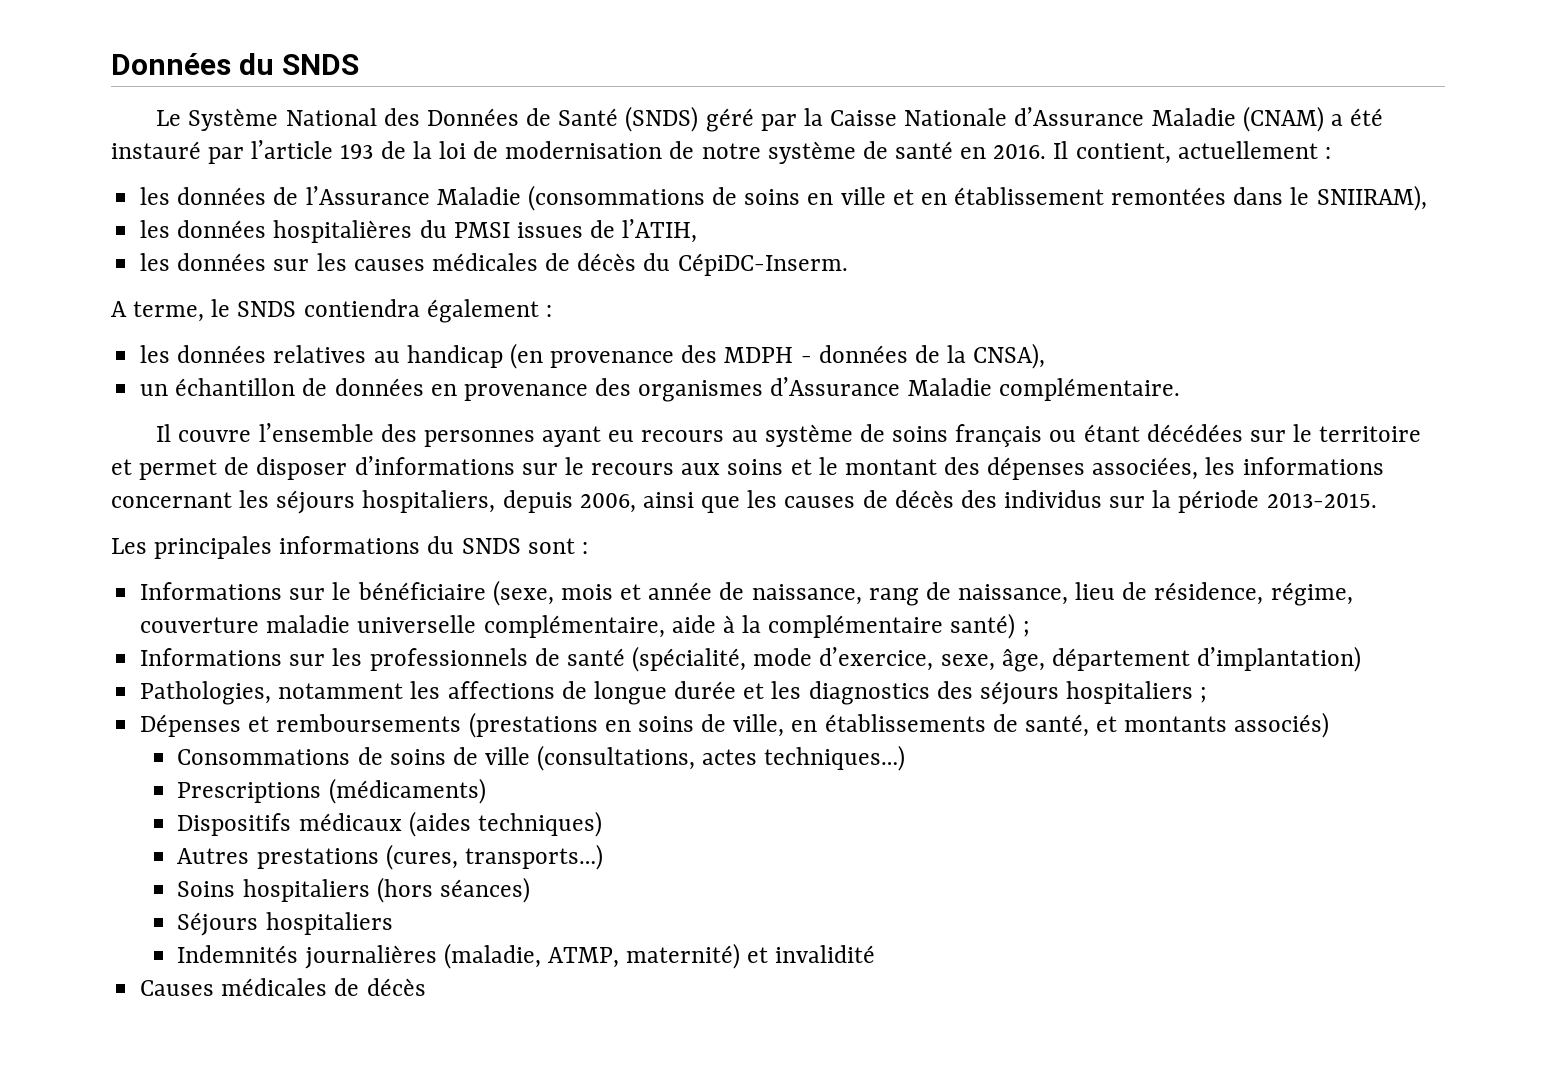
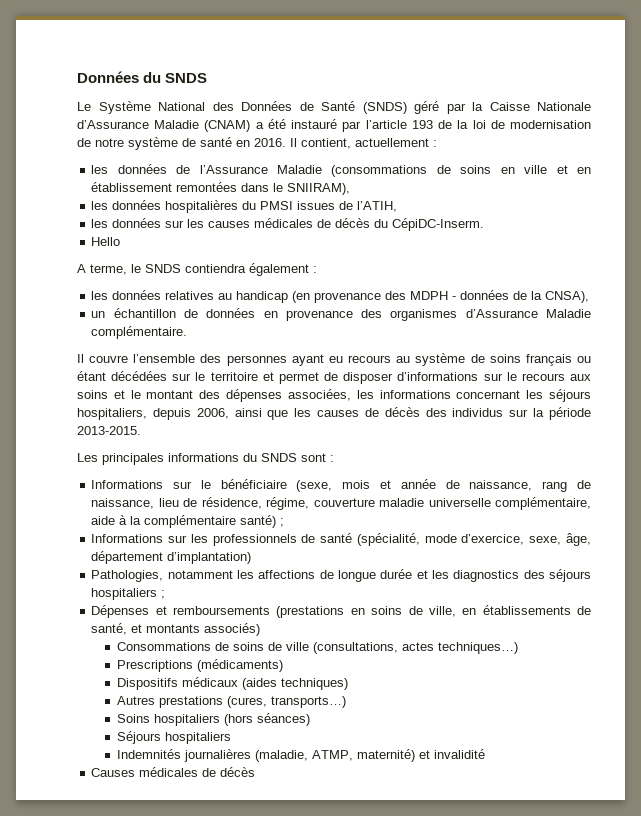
(848, 264) none -> [91,237,121,246] // Hello

